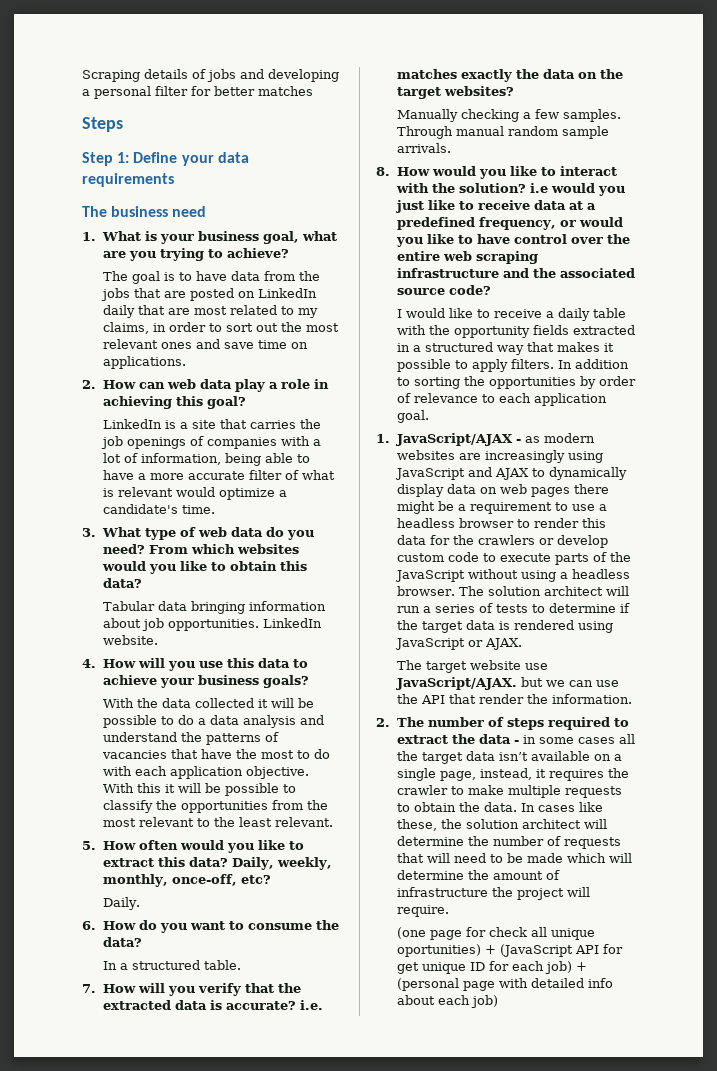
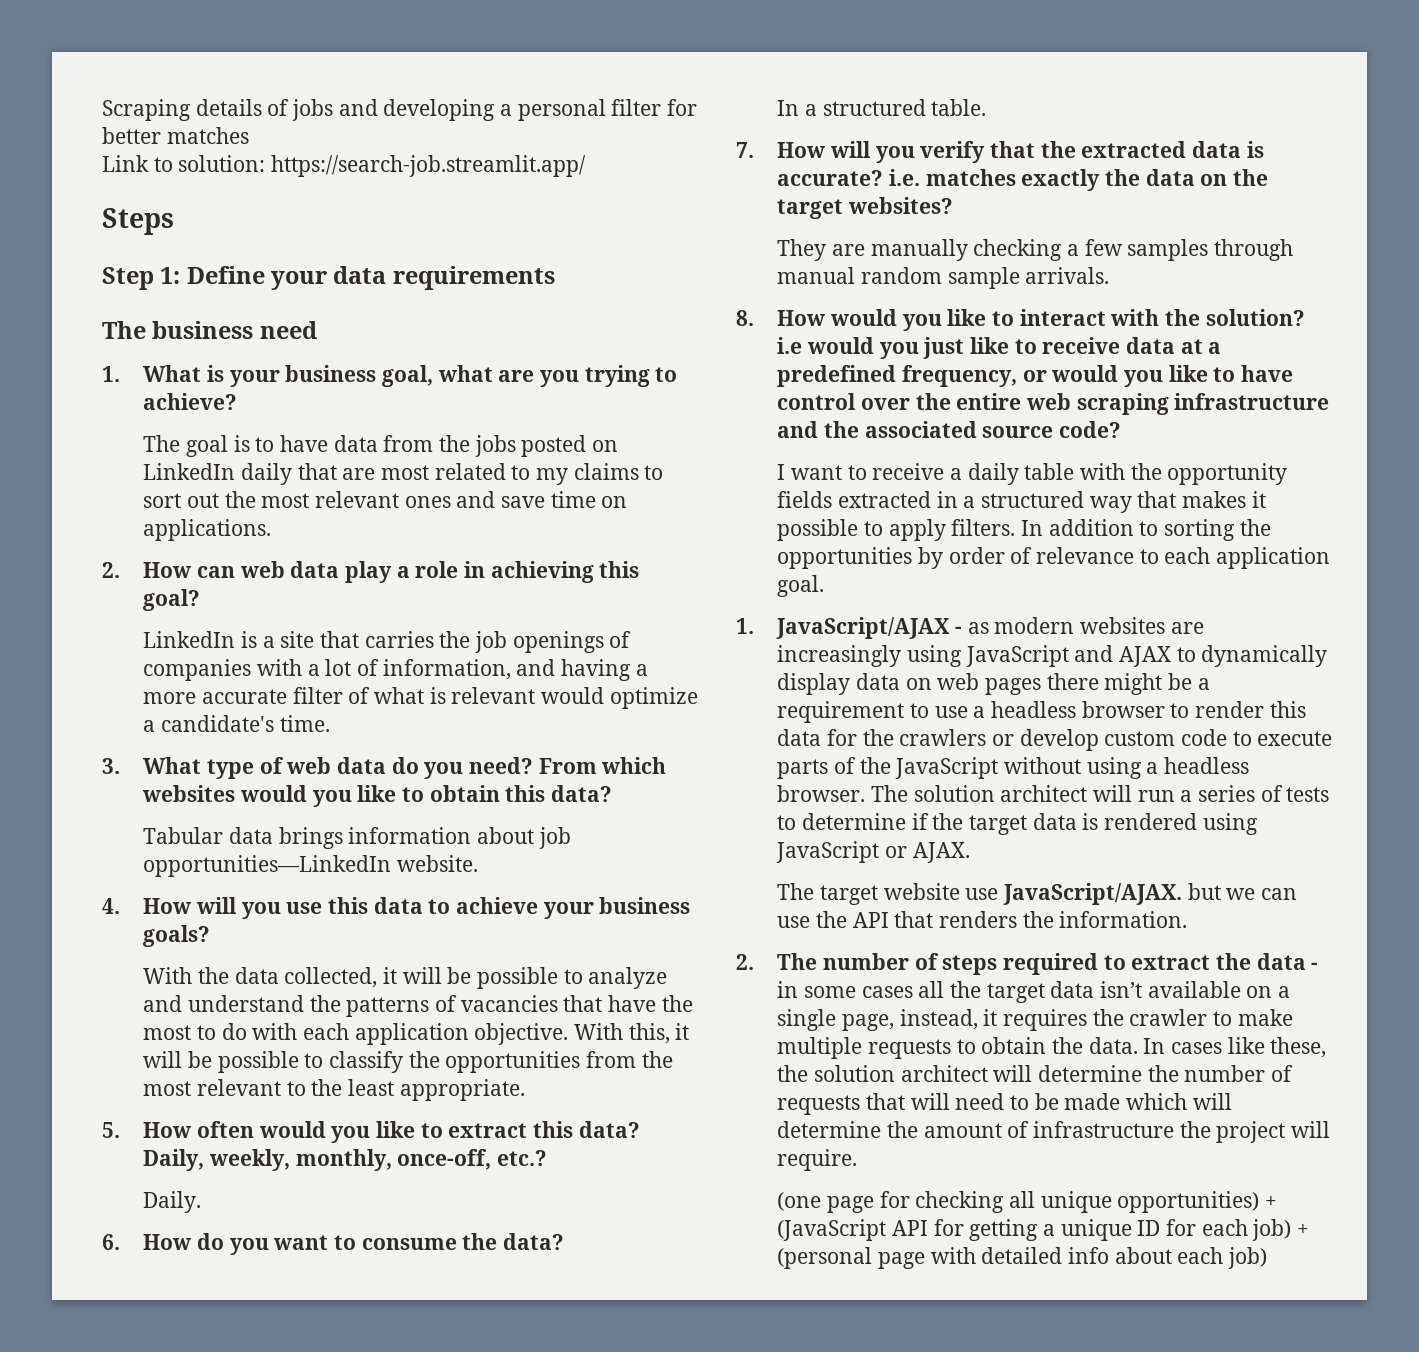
(313, 91) none -> [102,155,587,177] // Link to solution: https://search-job.streamlit.app/
[133,288,186,298] that are -> (516, 446) none
[102,322,206,334] claims, in order -> [573,463,639,480] claims
[224,453,310,466] [102,470,134,480] being able to have -> [516,659,631,681] and having
[190,601,245,614] bringing -> [278,827,343,849] brings
[167,618,322,631] opportunities. LinkedIn -> [143,855,392,877] opportunities—LinkedIn
[194,698,314,708] [102,715,296,728] collected it will be possible to do a data analysis -> [284,967,668,989] collected, it will be possible to analyze
[136,783,161,793] this -> [628,1023,670,1044] this,
[274,817,333,827] relevant. -> [399,1079,525,1101] appropriate.
[240,875,271,884] etc? -> [496,1150,547,1166] etc.?
[396,109,458,122] Manually -> [777,239,968,261] They are manually
[562,109,621,122] [396,126,453,139] samples. Through -> [1127,239,1293,261] samples through
[405,308,473,318] would like -> [790,465,842,480] want
[478,694,524,704] render -> [938,911,1017,928] renders
[488,927,527,937] check -> [915,1191,1005,1213] checking
[396,944,481,957] oportunities) -> [1117,1191,1260,1213] opportunities)
[396,962,419,974] get -> [969,1219,1055,1241] getting a

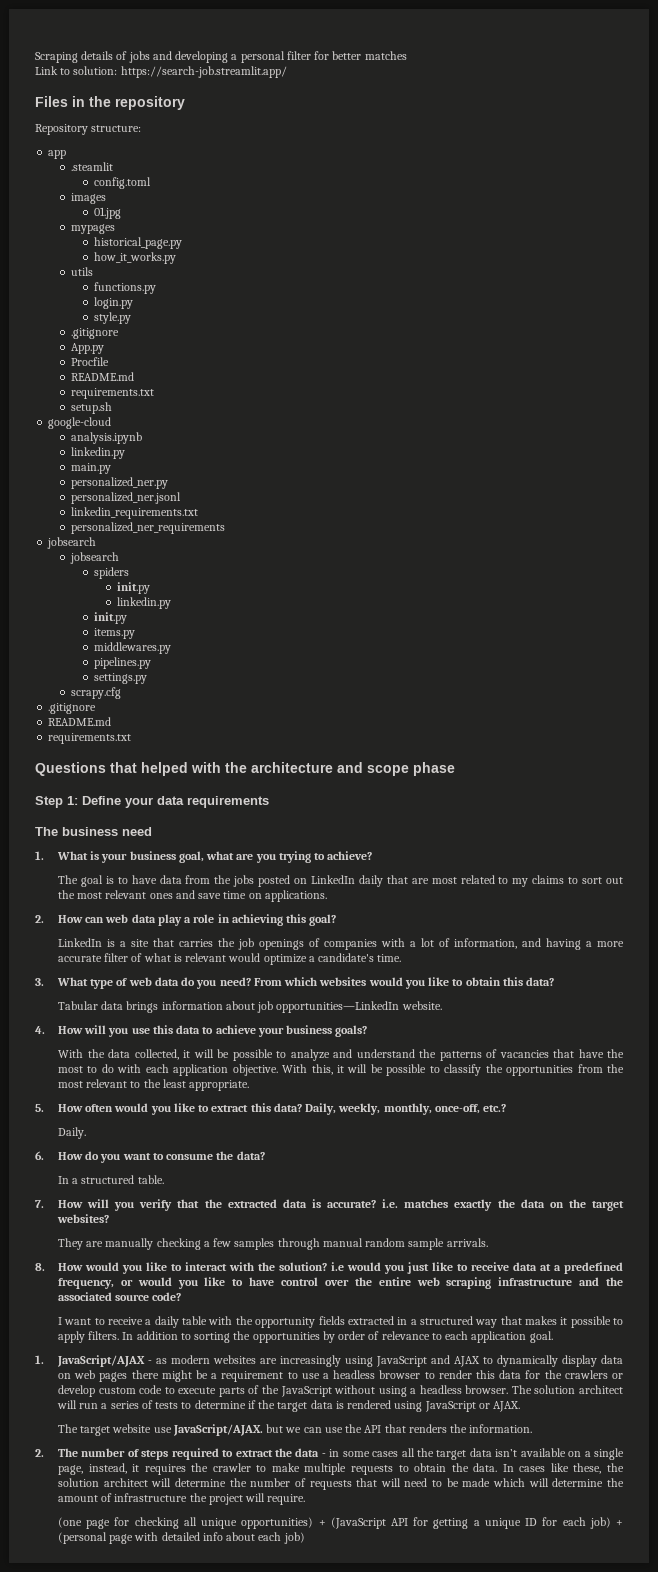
[102,208,174,235] Steps -> [35,96,185,110] [35,124,142,135] [48,150,67,159] [71,162,114,171] [94,177,152,189] [71,193,107,204] [94,207,122,219] [71,224,116,234] [94,237,183,249] [94,252,177,264] [71,267,94,276] [94,282,157,294] [94,297,134,309] [94,312,132,324] [71,328,120,339] [71,343,105,354] [71,357,110,366] [71,372,135,381] [71,388,155,399] [71,402,113,414] [48,417,112,429] [71,432,143,444] [71,447,126,459] [71,463,112,474] [71,477,169,489] [71,492,182,504] [71,507,199,519] [71,522,226,534] [47,537,97,549] [70,552,120,564] [94,567,130,579] [117,582,151,594] [117,597,172,609] [94,612,128,624] [94,628,136,639] [94,642,172,654] [94,657,152,669] [94,673,148,684] [71,687,122,699] [48,703,97,714] [48,717,112,726] [48,733,132,744] [35,762,455,776] Files in the repository // Repository structure: // app // .steamlit // config.toml // images // 01.jpg // mypages // historical_page.py // how_it_works.py // utils // functions.py // login.py // style.py // .gitignore // App.py // Procfile // README.md // requirements.txt // setup.sh // google-cloud // analysis.ipynb // linkedin.py // main.py // personalized_ner.py // personalized_ner.jsonl // linkedin_requirements.txt // personalized_ner_requirements // jobsearch // jobsearch // spiders // init.py // linkedin.py // init.py // items.py // middlewares.py // pipelines.py // settings.py // scrapy.cfg // .gitignore // README.md // requirements.txt // Questions that helped with the architecture and scope phase

